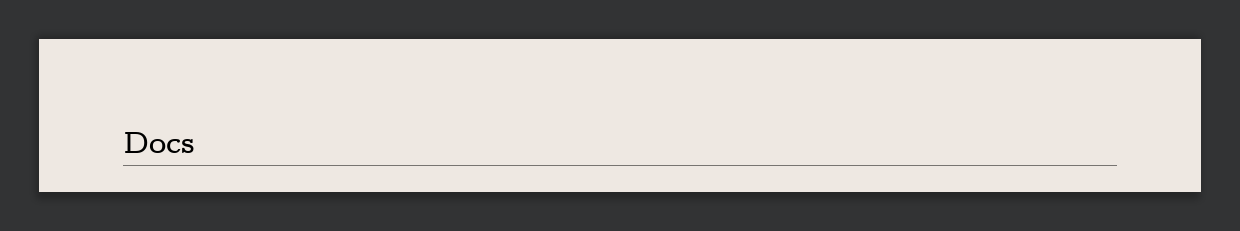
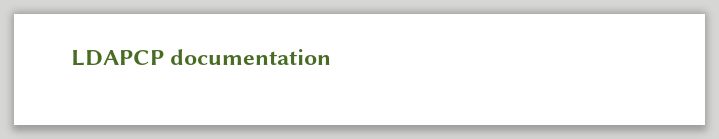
[123,132,195,153] Docs -> [71,49,332,66] LDAPCP documentation

